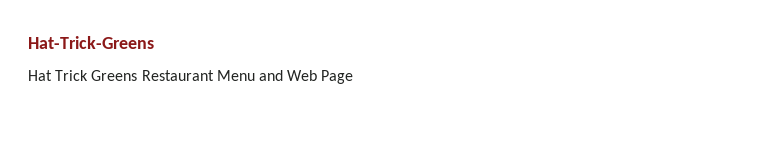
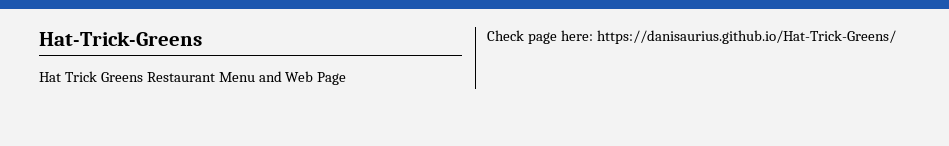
(354, 77) none -> [487,30,896,44] // Check page here: https://danisaurius.github.io/Hat-Trick-Greens/

